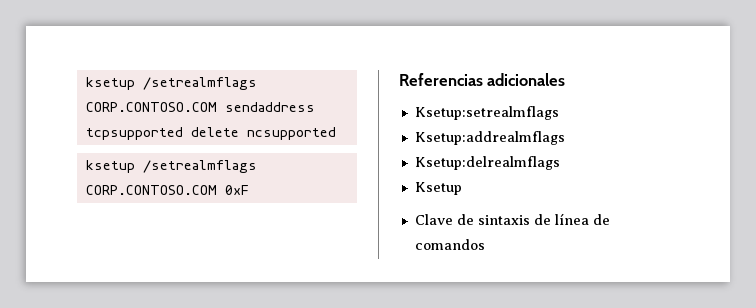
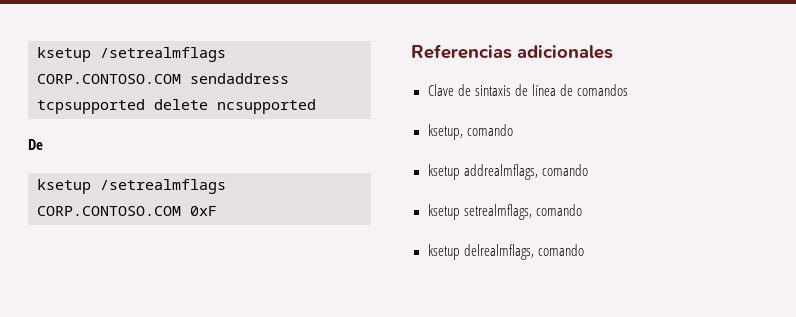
(336, 133) none -> [28,139,43,150] // De
[414,106,559,120] [414,131,565,145] [414,156,560,170] [414,182,462,195] // Ksetup:setrealmflags // Ksetup:addrealmflags // Ksetup:delrealmflags // Ksetup -> (613, 52) none
(485, 244) none -> [427,124,513,140] [427,164,588,180] [427,204,582,220] [427,244,584,260] // ksetup, comando // ksetup addrealmflags, comando // ksetup setrealmflags, comando // ksetup delrealmflags, comando

